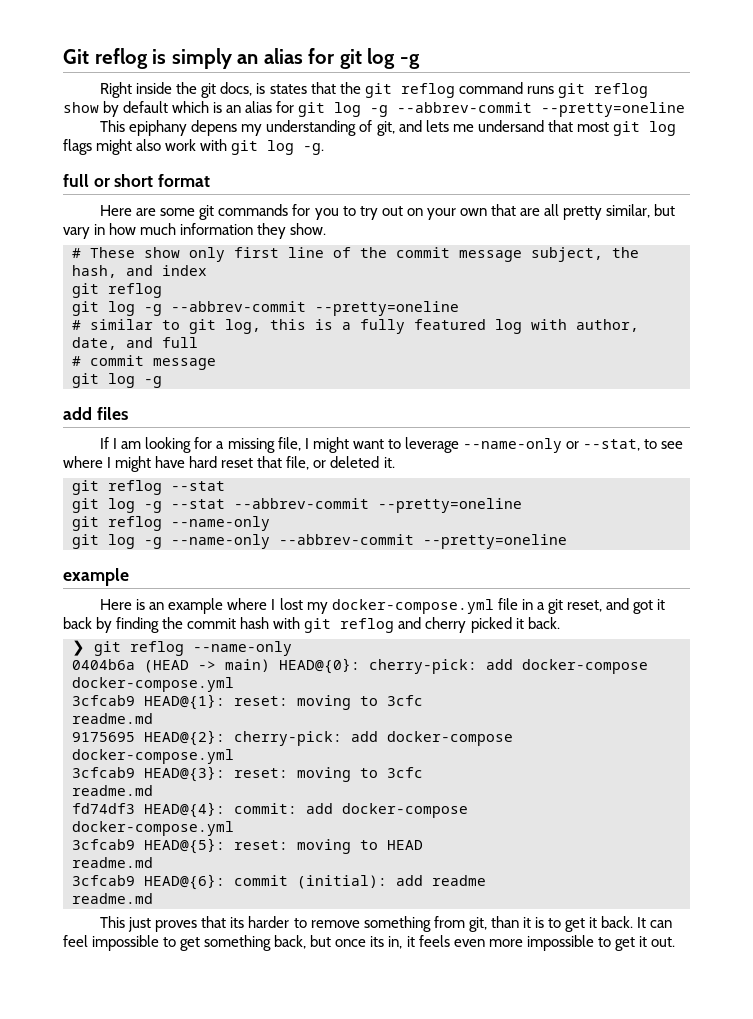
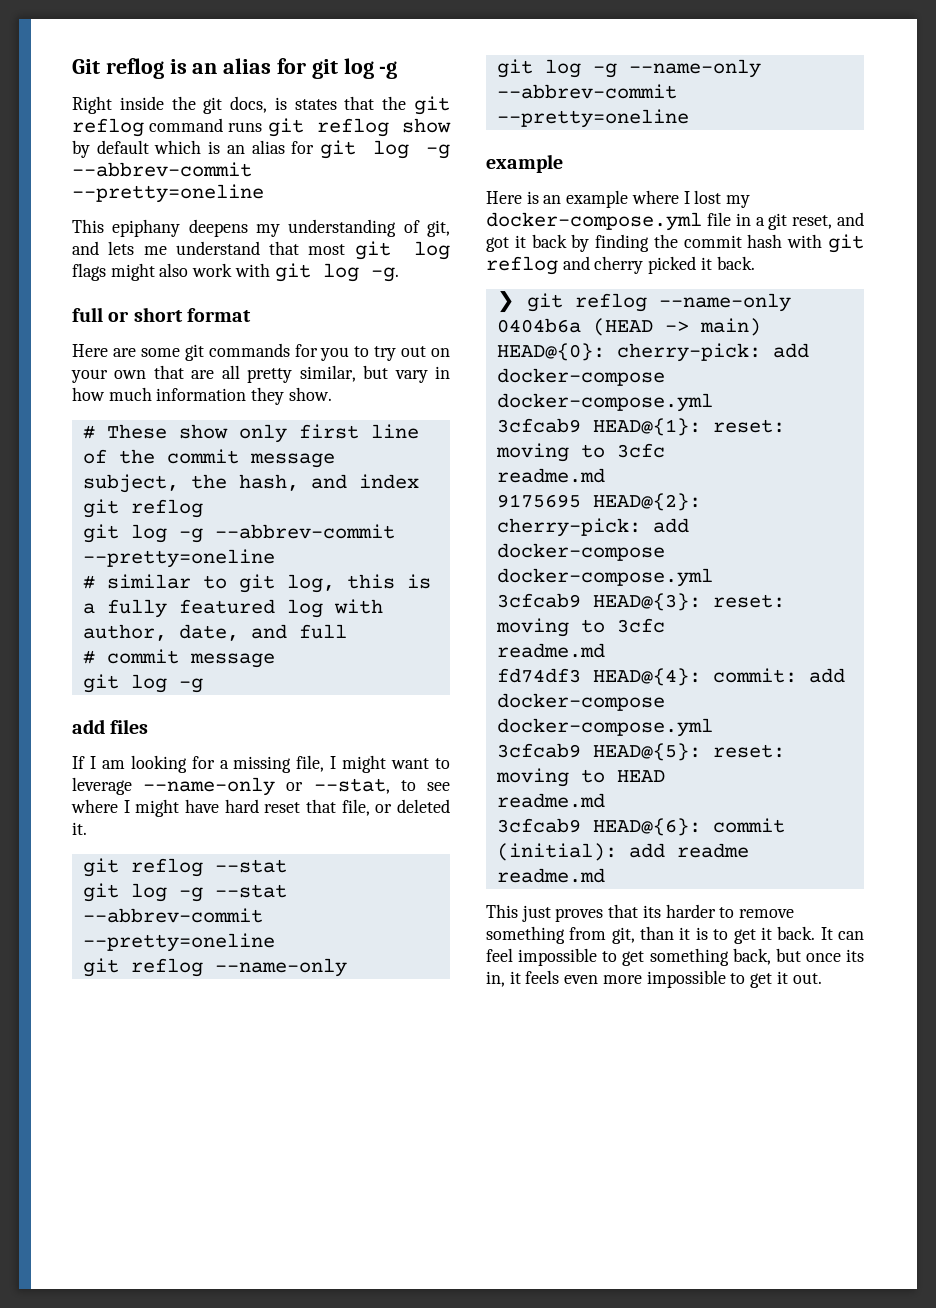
[171,48,232,69] simply -> (187, 66) none
[191,120,238,136] depens -> [188,219,248,237] deepens
[477,120,544,132] undersand -> [175,241,260,255] understand

